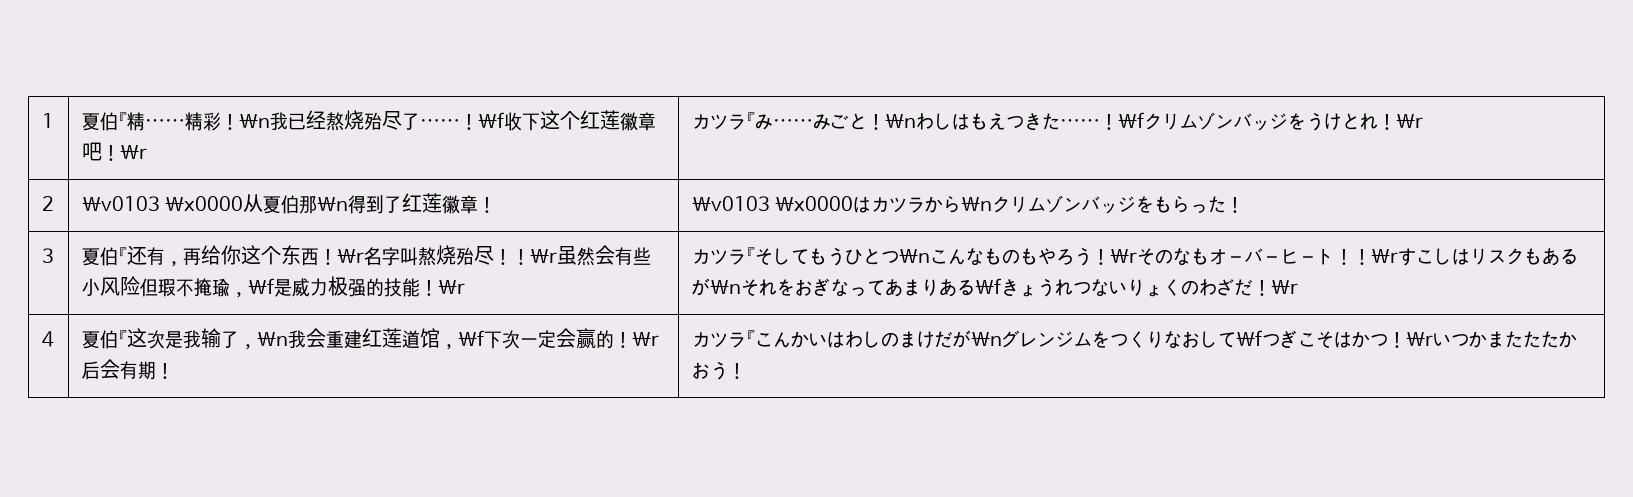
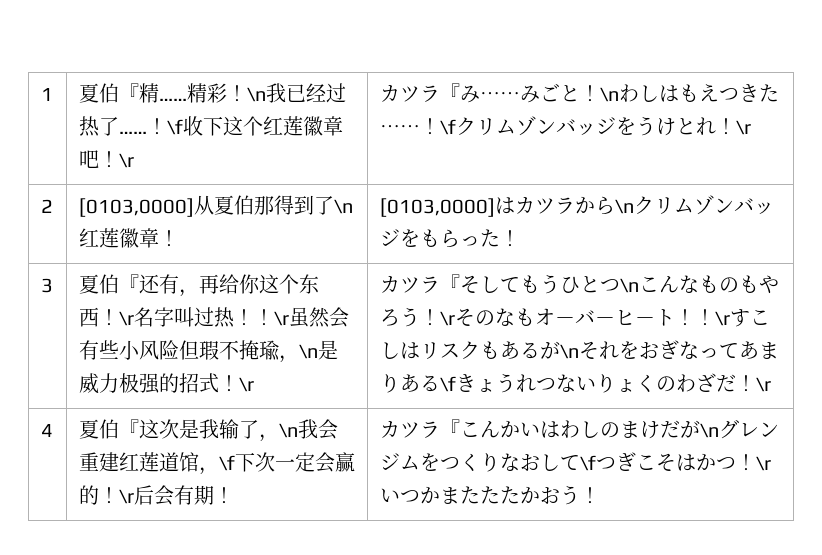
[144,119,185,128] ⋯⋯ -> [158,98,187,101] ……
[325,110,460,131] 熬烧殆尽了⋯⋯ -> [325,83,346,103] [78,116,147,137] 过热了……
[81,194,402,214] \v0103 \x0000从夏伯那\n得到了 -> [78,195,353,217] [0103,0000]从夏伯那得到了\n
[691,196,853,211] \v0103 \x0000 -> [379,198,495,217] [0103,0000]
[417,245,494,266] 熬烧殆尽 -> [193,307,235,328] 过热
[247,278,274,294] \f -> [298,344,318,359] \n
[383,278,420,297] 技能 -> [178,373,219,393] 招式

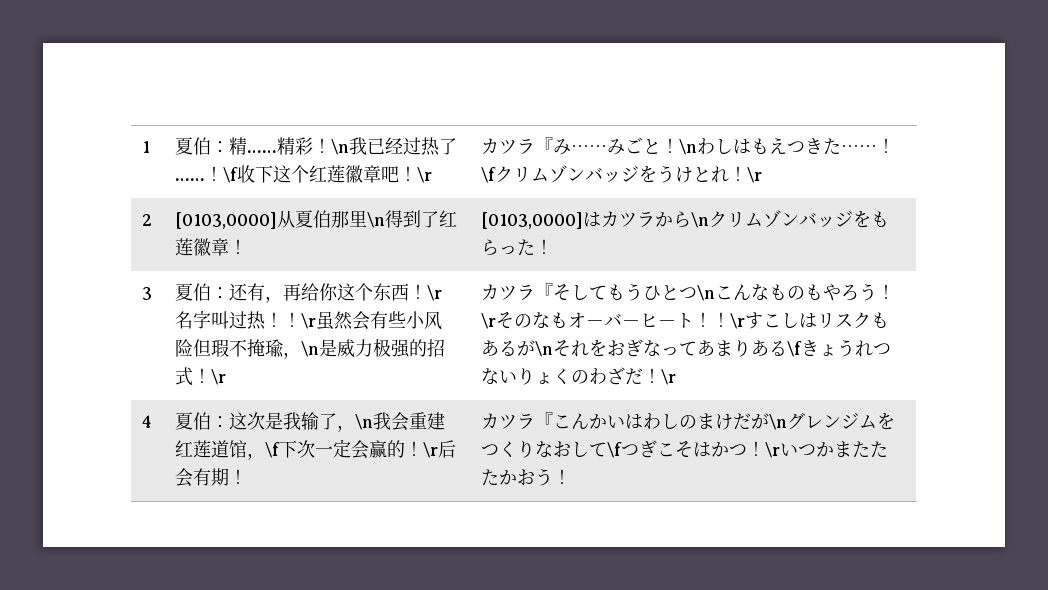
[118,83,139,101] 『 -> [211,141,230,153] ：
[273,195,353,215] 得到了\n -> [349,210,440,228] 里\n得到了
[118,274,139,292] 『 -> [211,287,230,299] ：
[118,419,139,437] 『 -> [211,416,230,428] ：

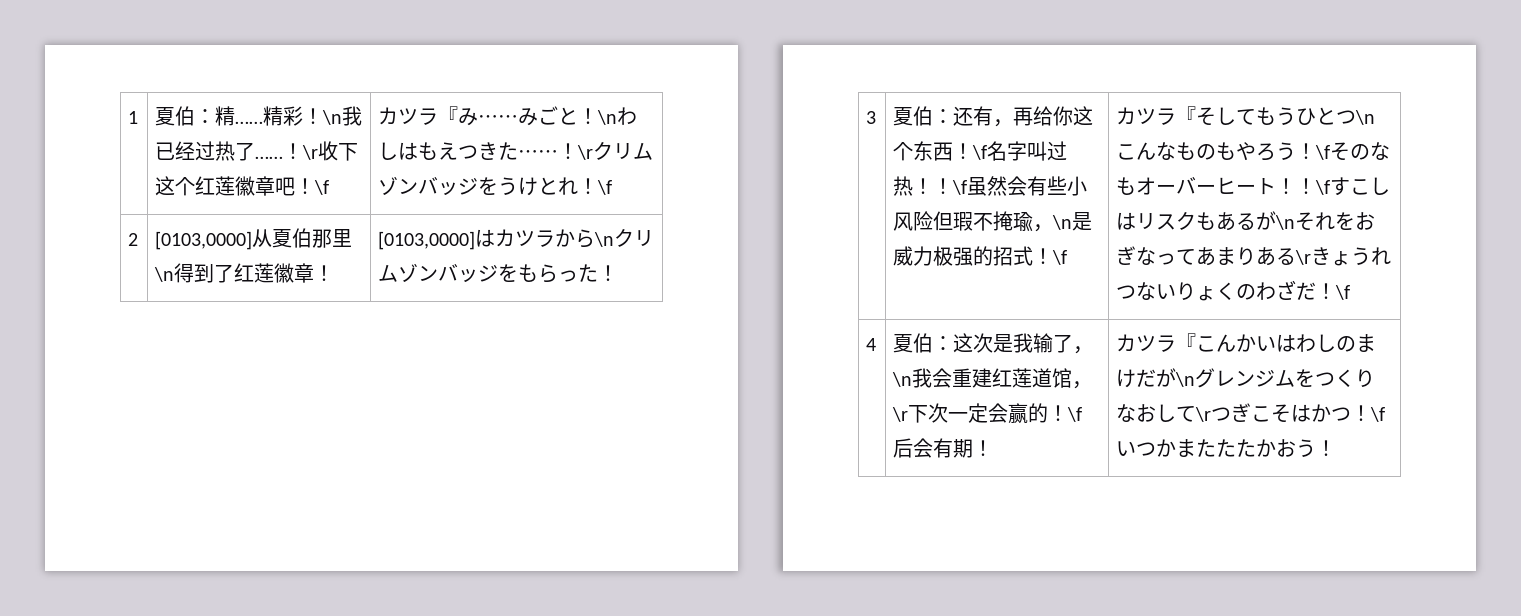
[223,167,239,183] \f -> [302,145,319,160] \r
[417,167,433,183] \r -> [314,180,330,195] \f
[481,167,497,183] \f -> [577,145,594,160] \r
[747,167,763,183] \r -> [597,180,613,195] \f
[427,285,443,301] \r -> [972,145,988,160] \f
[301,313,317,329] \r -> [952,180,968,195] \f
[211,369,227,385] \r -> [1052,250,1068,265] \f
[481,313,497,329] \r -> [1315,145,1331,160] \f
[586,312,746,329] －バ－ヒ－ト！！\r -> [1156,177,1331,195] ーバーヒート！！\f
[787,341,803,357] \f -> [1295,250,1312,265] \r
[661,369,677,385] \r -> [1335,285,1351,300] \f
[265,442,281,458] \f -> [892,407,909,422] \r
[423,442,439,458] \r -> [1067,407,1083,422] \f
[607,442,623,458] \f -> [1195,407,1212,422] \r
[765,442,781,458] \r -> [1370,407,1386,422] \f

